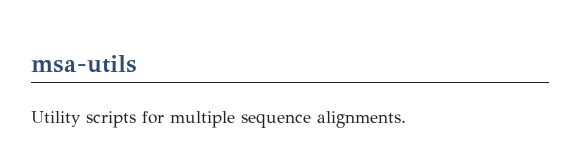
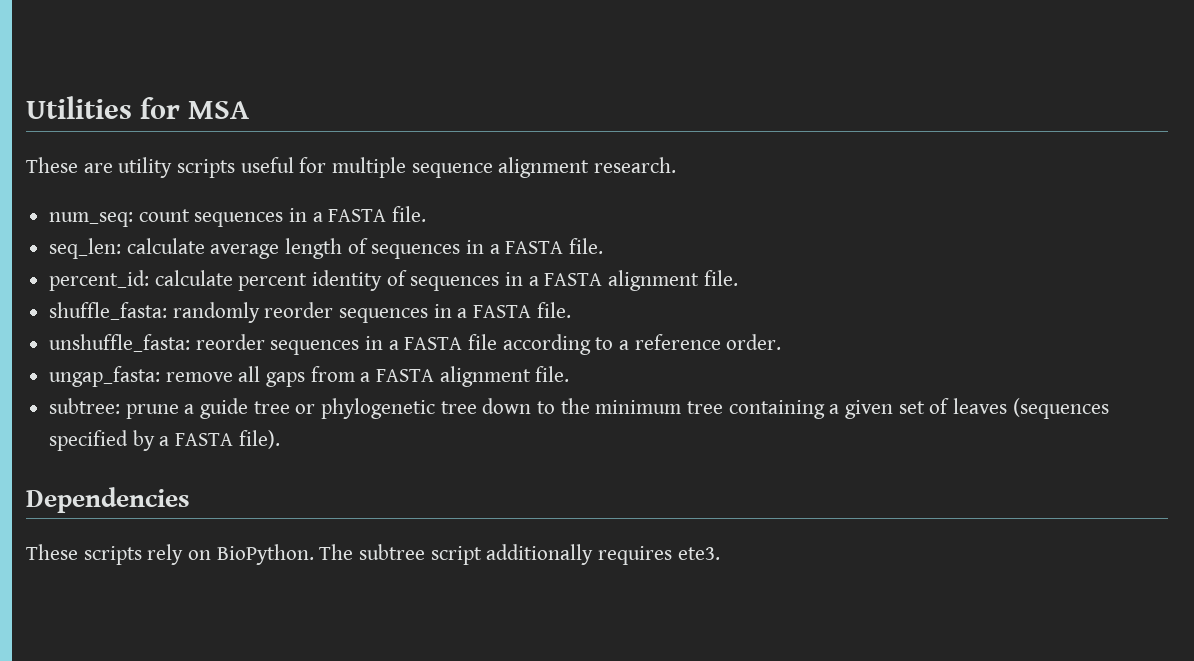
[31,55,137,73] [31,111,406,128] msa-utils // Utility scripts for multiple sequence alignments. -> [26,96,249,119] [26,157,677,178] [49,206,427,227] [49,238,604,259] [49,270,738,291] [49,302,571,323] [49,334,782,355] [49,366,570,387] [49,398,1109,419] [49,430,280,451] [26,487,190,513] [26,544,720,565] Utilities for MSA // These are utility scripts useful for multiple sequence alignment research. // num_seq: count sequences in a FASTA file. // seq_len: calculate average length of sequences in a FASTA file. // percent_id: calculate percent identity of sequences in a FASTA alignment file. // shuffle_fasta: randomly reorder sequences in a FASTA file. // unshuffle_fasta: reorder sequences in a FASTA file according to a reference order. // ungap_fasta: remove all gaps from a FASTA alignment file. // subtree: prune a guide tree or phylogenetic tree down to the minimum tree containing a given set of leaves (sequences specified by a FASTA file). // Dependencies // These scripts rely on BioPython. The subtree script additionally requires ete3.

